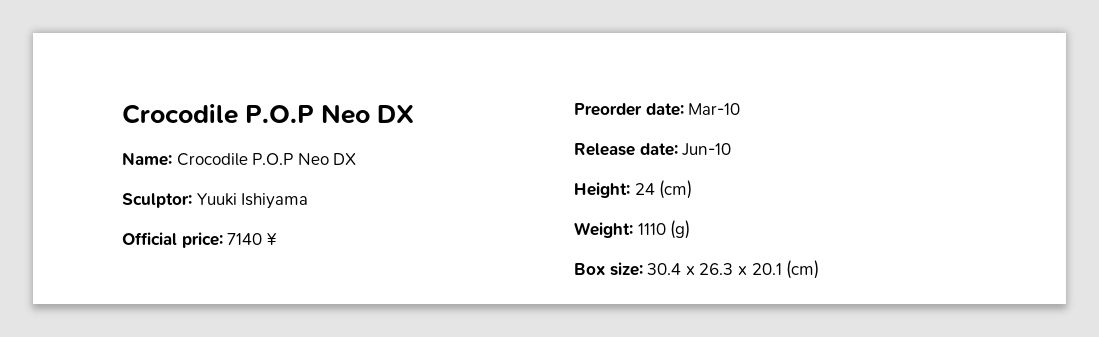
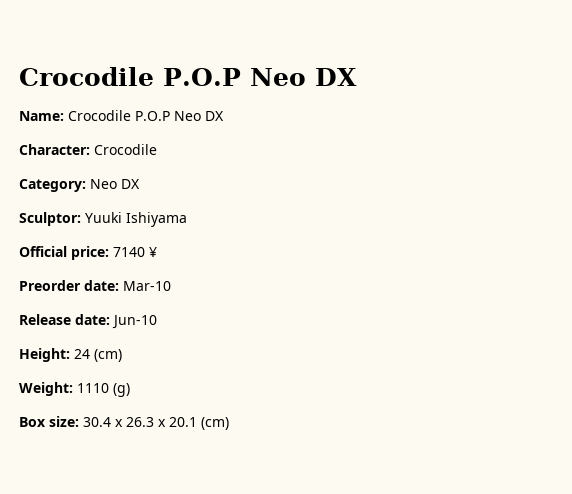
(357, 159) none -> [19,144,157,155] [19,179,140,192] // Character: Crocodile // Category: Neo DX

